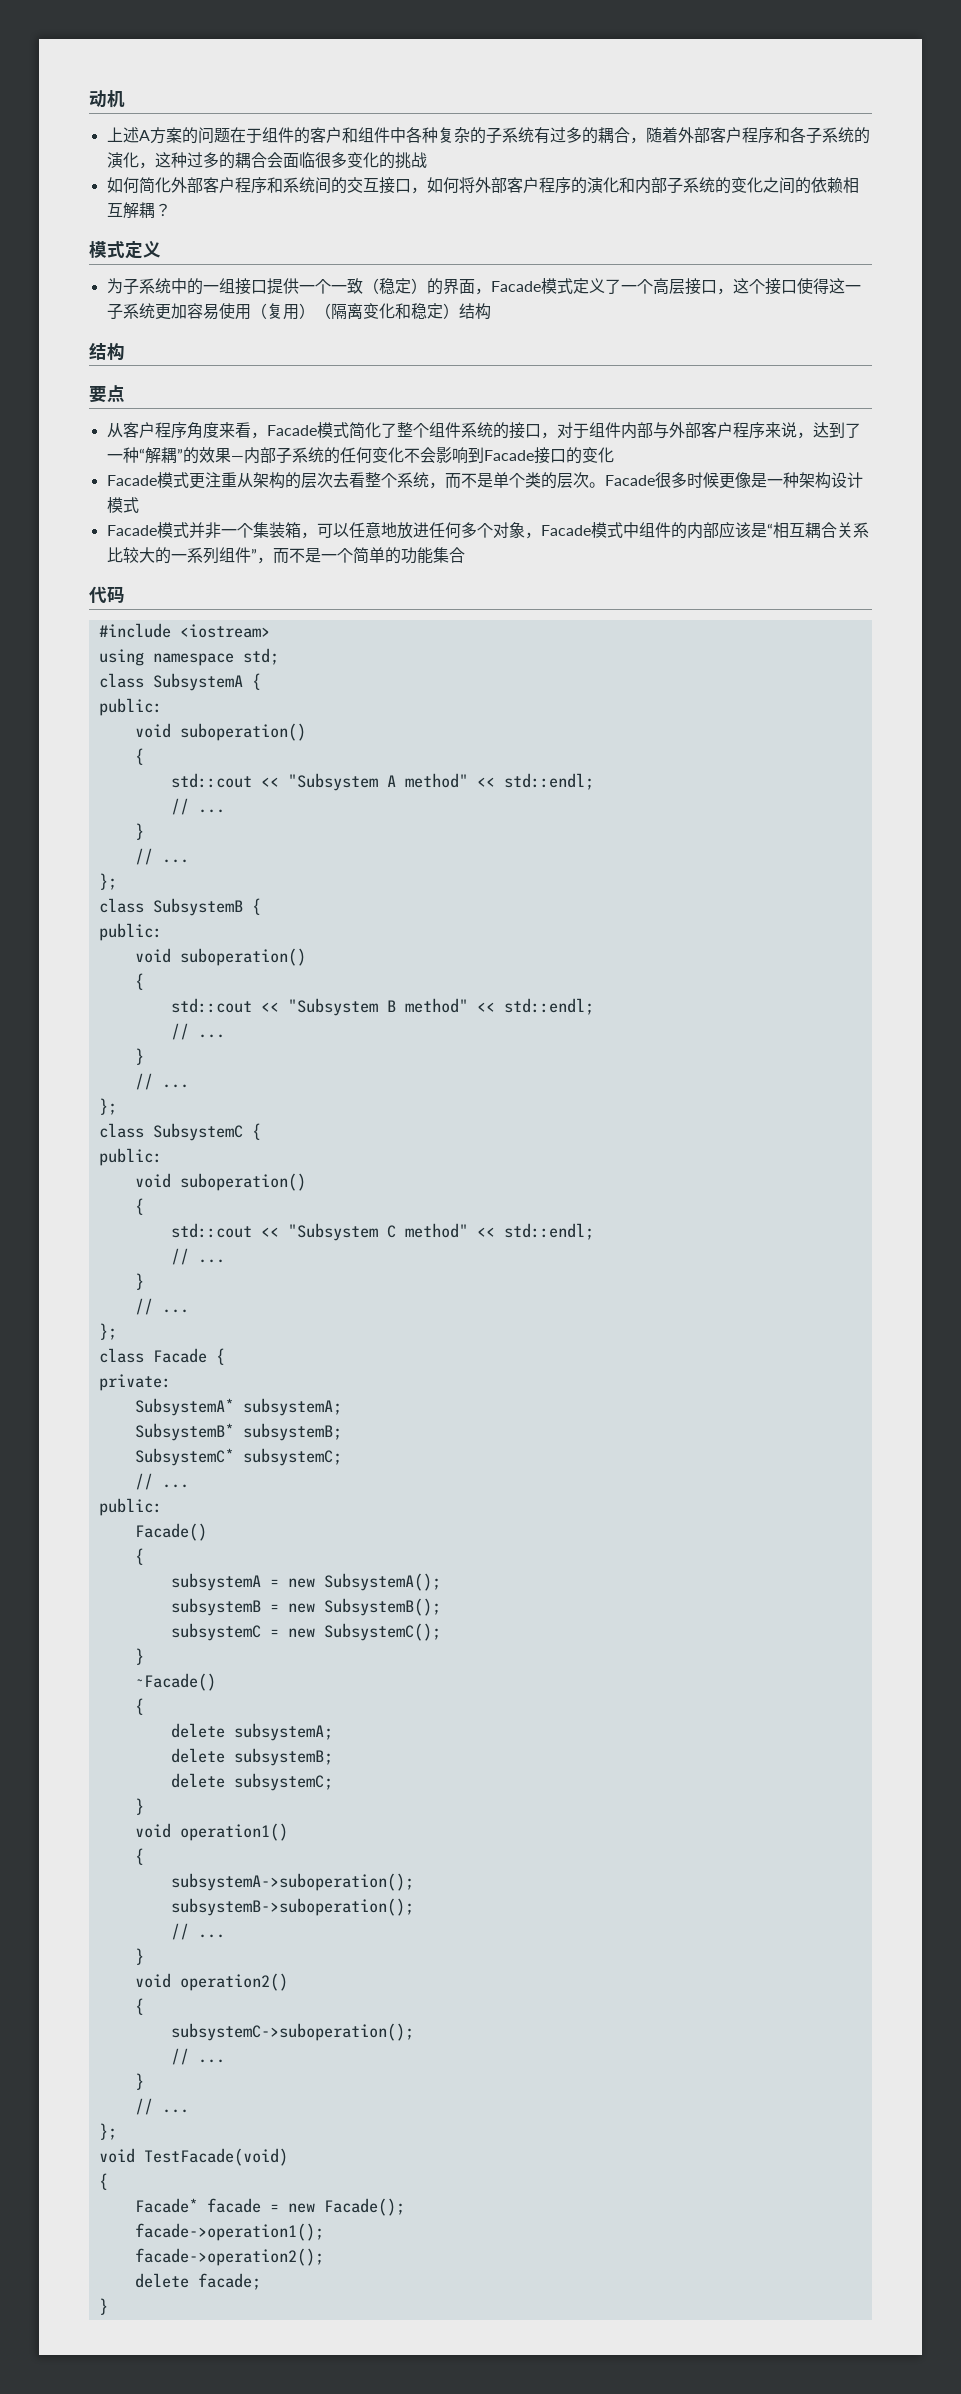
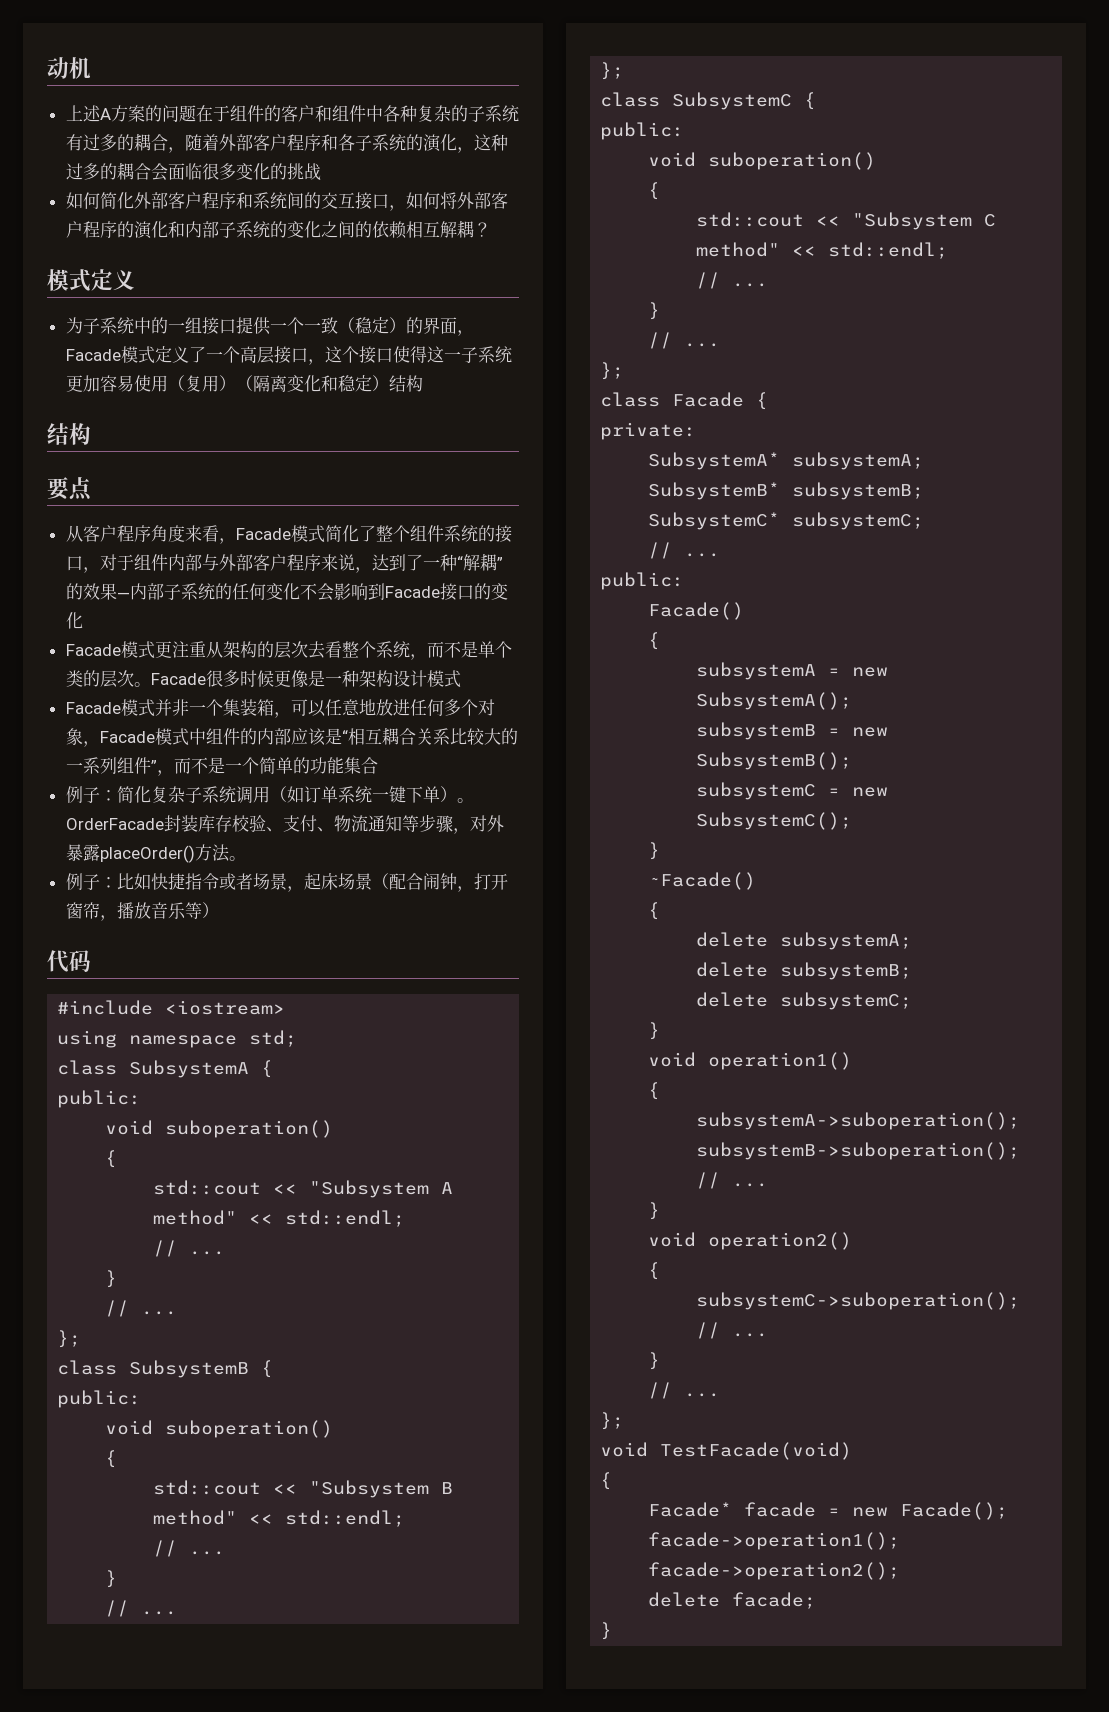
(465, 555) none -> [65,786,474,804] [65,814,504,834] [65,844,246,863] [65,873,508,892] [65,902,219,921] // 例子：简化复杂子系统调用（如订单系统一键下单）。OrderFacade封装库存校验、支付、物流通知等步骤，对外暴露placeOrder()方法。 // 例子：比如快捷指令或者场景，起床场景（配合闹钟，打开窗帘，播放音乐等）

